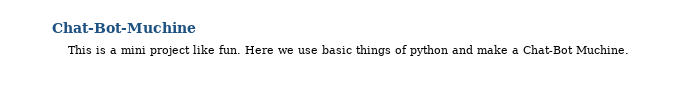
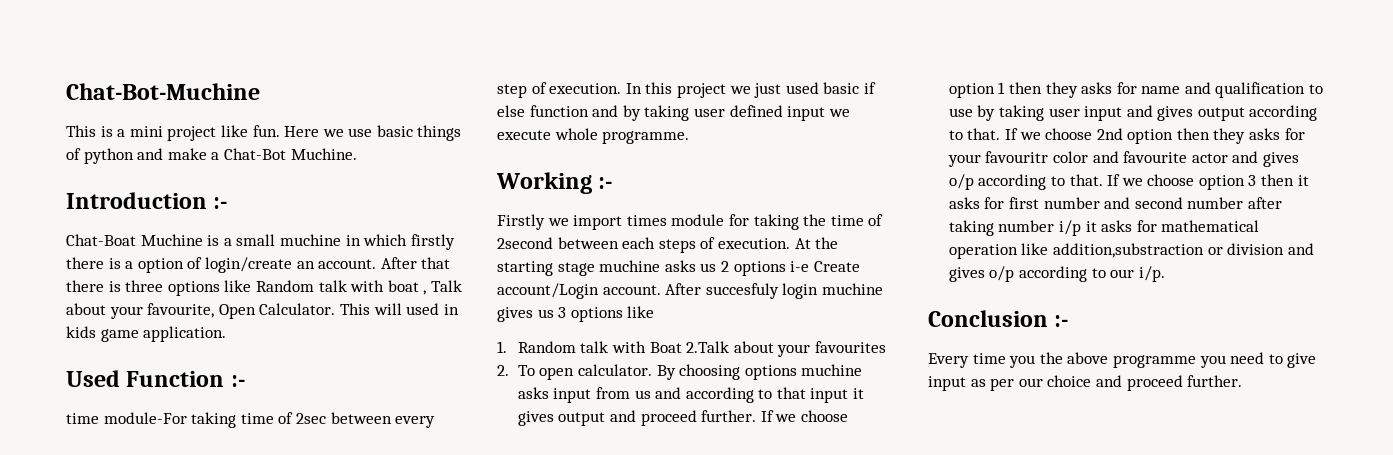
(629, 49) none -> [66,192,228,209] [66,234,455,250] [66,257,451,273] [66,280,462,296] [66,303,459,319] [66,326,227,342] [66,370,245,387] [66,412,436,428] [497,82,876,98] [497,105,850,121] [497,128,690,144] [496,172,613,194] [497,214,884,230] [497,237,839,253] [497,260,860,276] [497,283,883,299] [497,306,655,322] [497,341,886,357] [497,364,863,380] [517,387,865,403] [517,410,848,426] [948,82,1324,98] [948,105,1318,121] [948,128,1305,144] [947,151,1299,167] [948,174,1309,190] [948,197,1282,209] [948,220,1260,236] [948,243,1314,259] [948,266,1165,282] [928,310,1069,327] [928,352,1317,368] [928,375,1243,391] // Introduction :- // Chat-Boat Muchine is a small muchine in which firstly there is a option of login/create an account. After that there is three options like Random talk with boat , Talk about your favourite, Open Calculator. This will used in kids game application. // Used Function :- // time module-For taking time of 2sec between every step of execution. In this project we just used basic if else function and by taking user defined input we execute whole programme. // Working :- // Firstly we import times module for taking the time of 2second between each steps of execution. At the starting stage muchine asks us 2 options i-e Create account/Login account. After succesfuly login muchine gives us 3 options like // 1. Random talk with Boat 2.Talk about your favourites // 2. To open calculator. By choosing options muchine asks input from us and according to that input it gives output and proceed further. If we choose option 1 then they asks for name and qualification to use by taking user input and gives output according to that. If we choose 2nd option then they asks for your favouritr color and favourite actor and gives o/p according to that. If we choose option 3 then it asks for first number and second number after taking number i/p it asks for mathematical operation like addition,substraction or division and gives o/p according to our i/p. // Conclusion :- // Every time you the above programme you need to give input as per our choice and proceed further.

